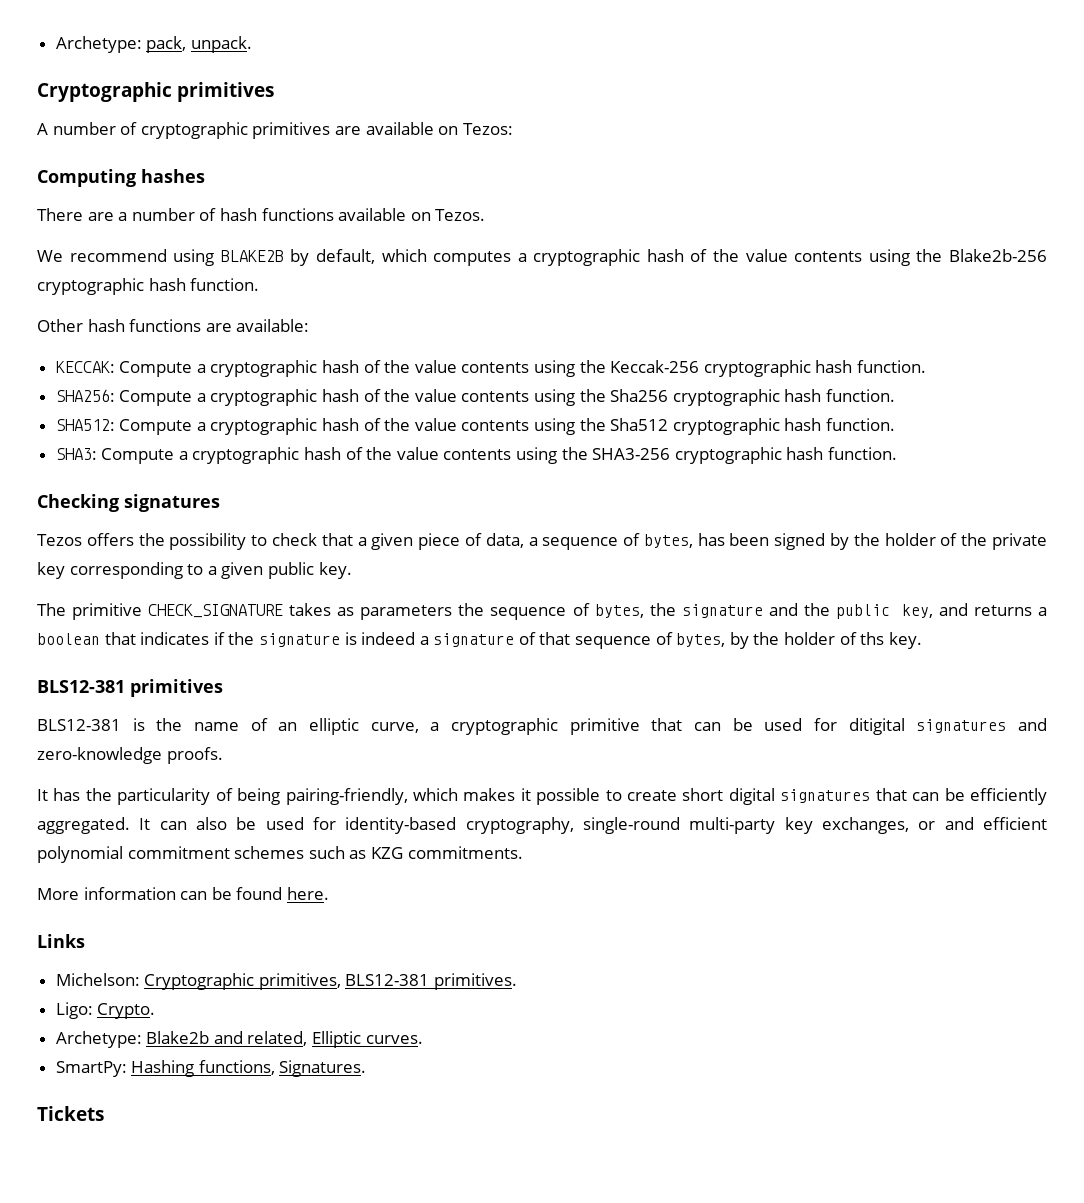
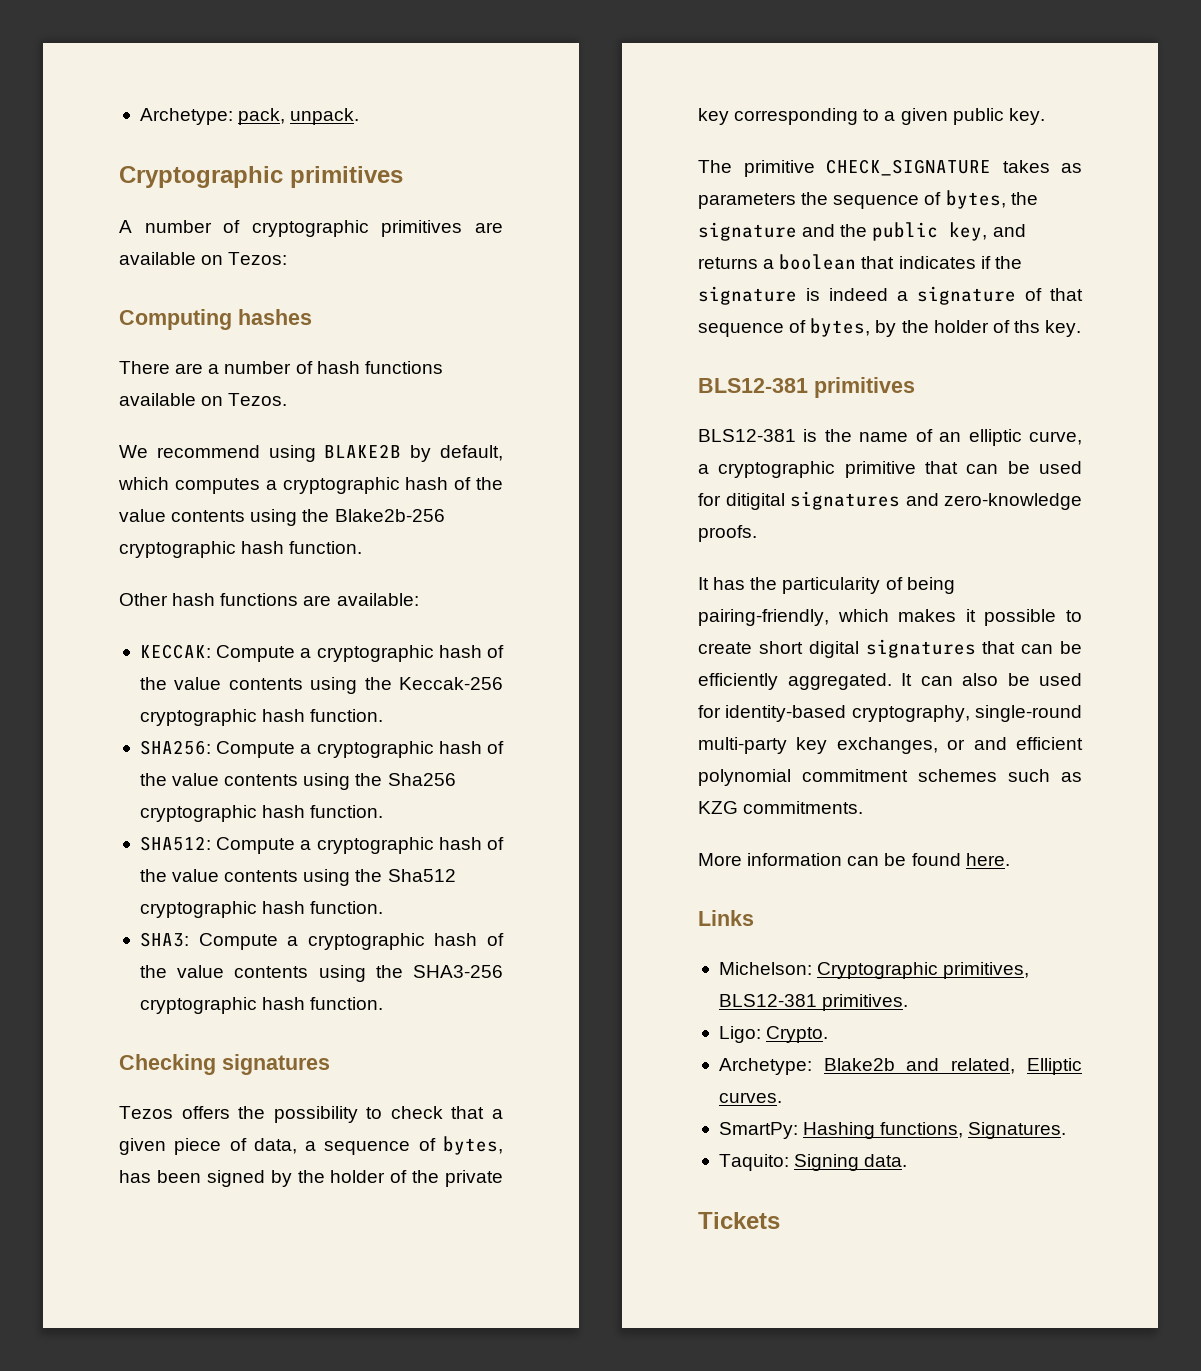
(367, 1068) none -> [718,1154,908,1171] // Taquito: Signing data.

